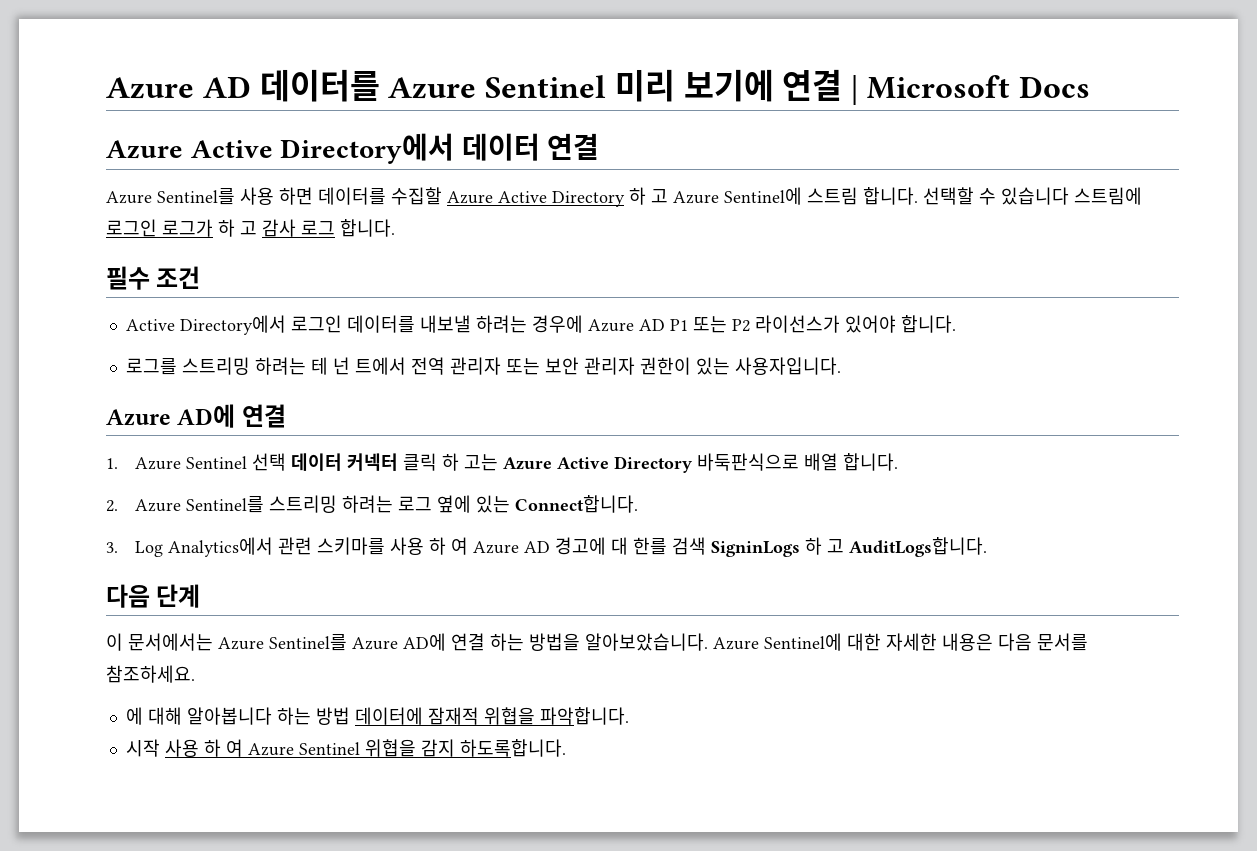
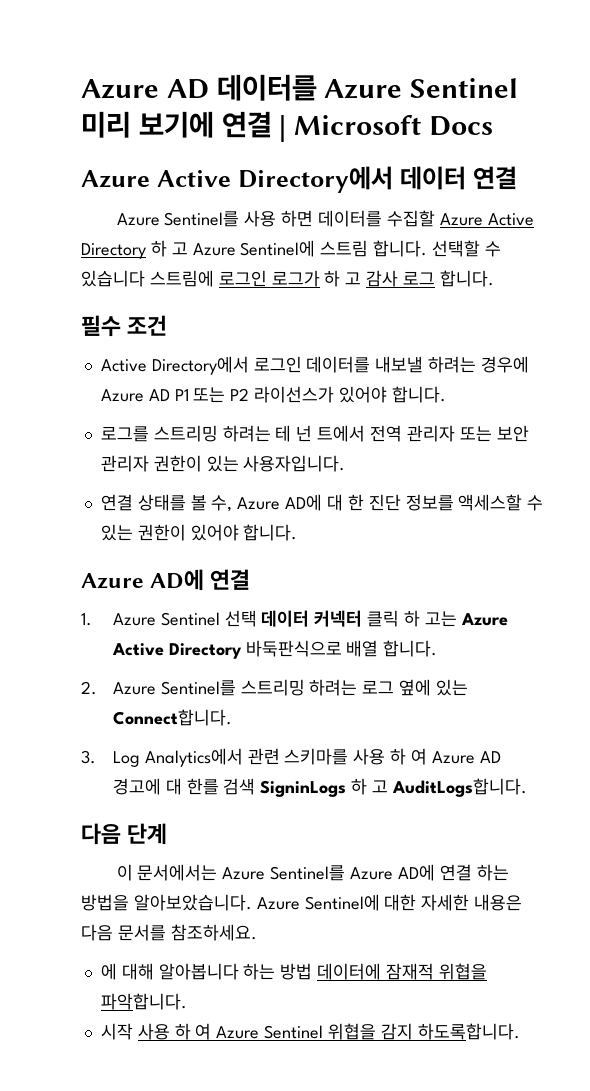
(841, 366) none -> [100,494,544,512] [100,524,298,541] // 연결 상태를 볼 수, Azure AD에 대 한 진단 정보를 액세스할 수 있는 권한이 있어야 합니다.

